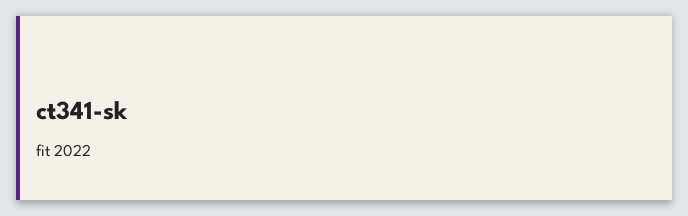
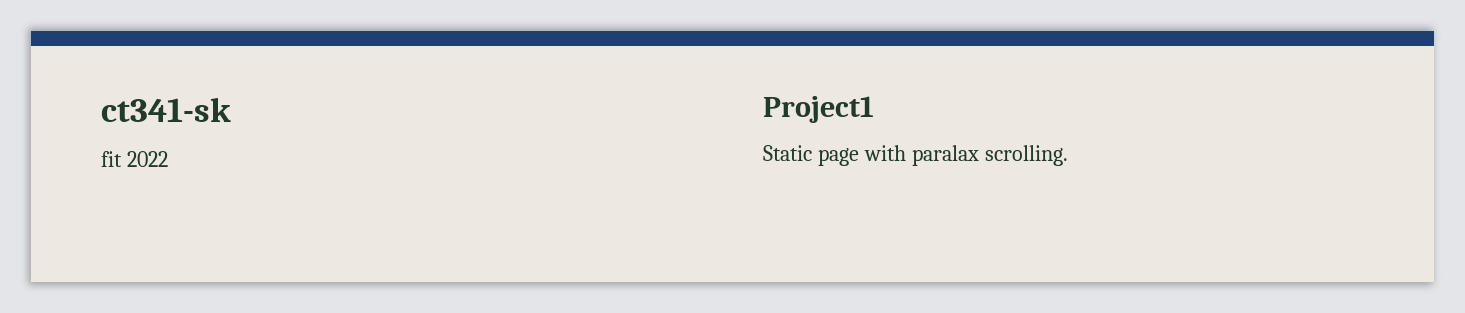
(92, 150) none -> [763,96,874,123] [763,145,1068,166] // Project1 // Static page with paralax scrolling.

